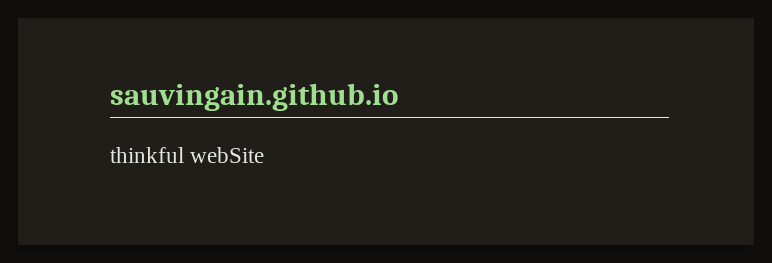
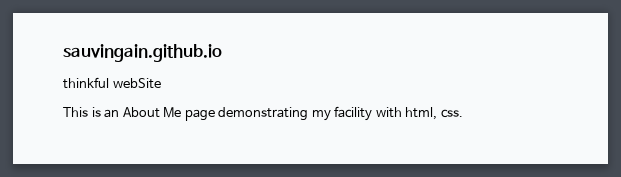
(265, 155) none -> [63,106,463,121] // This is an About Me page demonstrating my facility with html, css.

